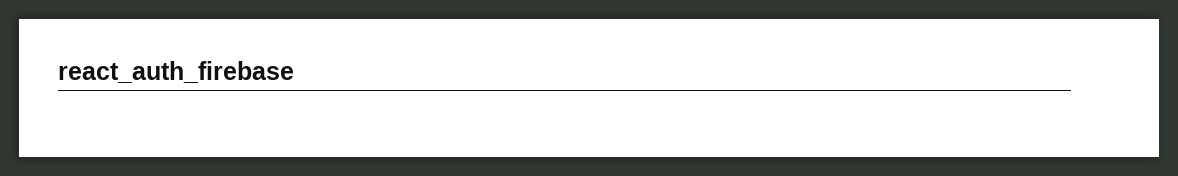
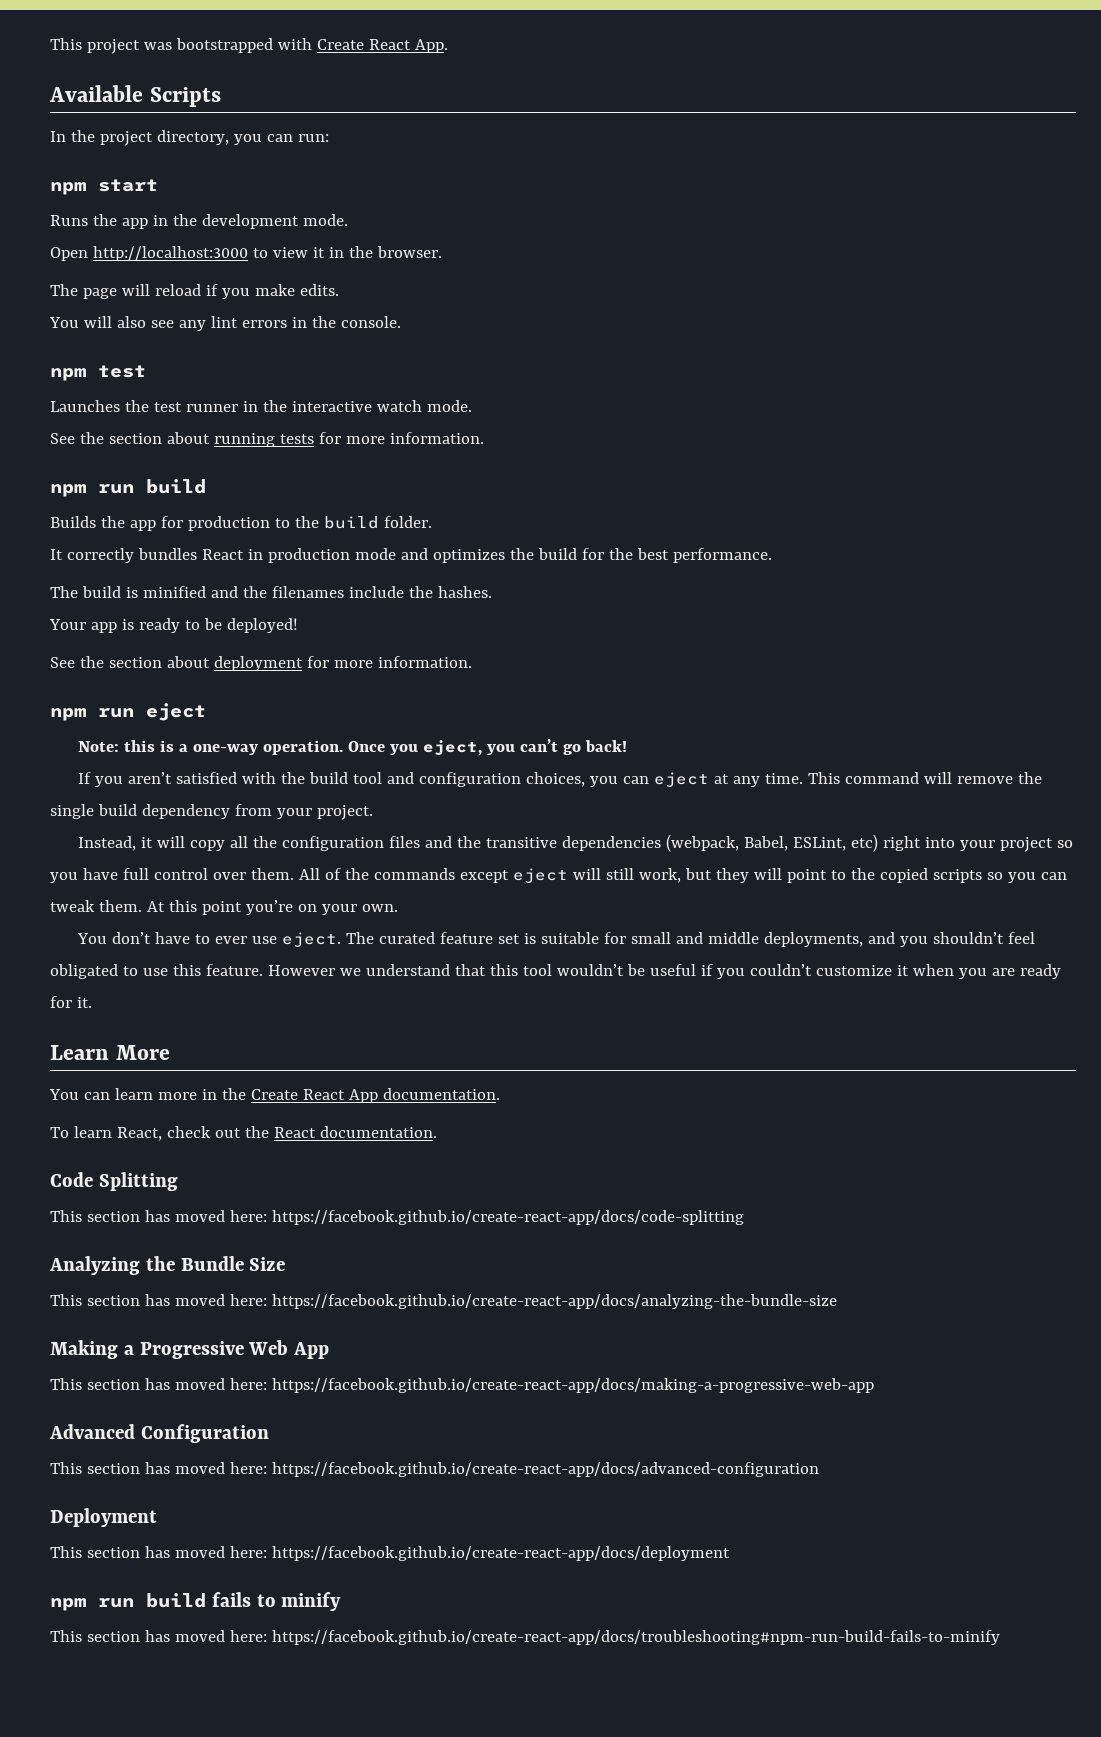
[58,61,294,83] react_auth_firebase -> [50,38,448,54] [49,85,221,107] [50,130,329,146] [50,179,158,195] [50,214,348,229] [50,246,442,261] [50,284,339,299] [49,316,401,331] [50,365,146,381] [50,400,472,412] [50,432,484,447] [50,479,206,497] [50,516,432,531] [50,548,772,563] [50,586,492,598] [49,618,298,633] [50,656,472,671] [50,703,206,721] [78,739,628,756] [78,772,1043,787] [50,804,373,820] [78,834,1074,852] [50,868,1067,883] [50,900,398,915] [77,932,1036,947] [50,964,1061,979] [50,996,92,1008] [50,1045,170,1060] [49,1088,500,1103] [50,1126,437,1141] [50,1172,178,1191] [50,1210,744,1225] [49,1256,286,1275] [50,1294,837,1309] [50,1340,330,1359] [50,1378,874,1393] [49,1424,269,1443] [50,1462,819,1477] [50,1508,157,1527] [50,1546,730,1561] [50,1592,342,1611] [50,1630,1000,1645] This project was bootstrapped with Create React App. // Available Scripts // In the project directory, you can run: // npm start // Runs the app in the development mode. // Open http://localhost:3000 to view it in the browser. // The page will reload if you make edits. // You will also see any lint errors in the console. // npm test // Launches the test runner in the interactive watch mode. // See the section about running tests for more information. // npm run build // Builds the app for production to the build folder. // It correctly bundles React in production mode and optimizes the build for the best performance. // The build is minified and the filenames include the hashes. // Your app is ready to be deployed! // See the section about deployment for more information. // npm run eject // Note: this is a one-way operation. Once you eject, you can’t go back! // If you aren’t satisfied with the build tool and configuration choices, you can eject at any time. This command will remove the single build dependency from your project. // Instead, it will copy all the configuration files and the transitive dependencies (webpack, Babel, ESLint, etc) right into your project so you have full control over them. All of the commands except eject will still work, but they will point to the copied scripts so you can tweak them. At this point you’re on your own. // You don’t have to ever use eject. The curated feature set is suitable for small and middle deployments, and you shouldn’t feel obligated to use this feature. However we understand that this tool wouldn’t be useful if you couldn’t customize it when you are ready for it. // Learn More // You can learn more in the Create React App documentation. // To learn React, check out the React documentation. // Code Splitting // This section has moved here: https://facebook.github.io/create-react-app/docs/code-splitting // Analyzing the Bundle Size // This section has moved here: https://facebook.github.io/create-react-app/docs/analyzing-the-bundle-size // Making a Progressive Web App // This section has moved here: https://facebook.github.io/create-react-app/docs/making-a-progressive-web-app // Advanced Configuration // This section has moved here: https://facebook.github.io/create-react-app/docs/advanced-configuration // Deployment // This section has moved here: https://facebook.github.io/create-react-app/docs/deployment // npm run build fails to minify // This section has moved here: https://facebook.github.io/create-react-app/docs/troubleshooting#npm-run-build-fails-to-minify

